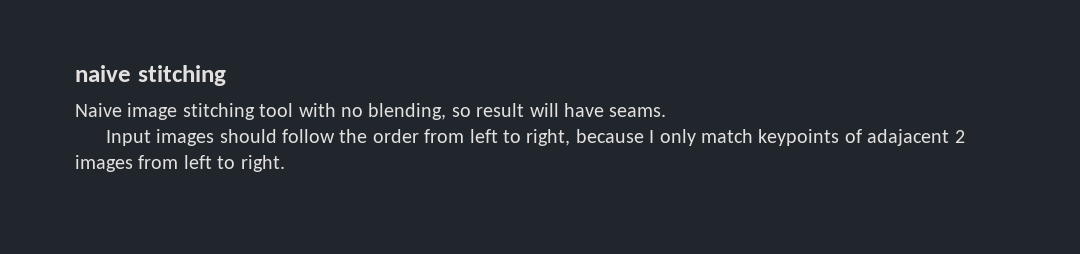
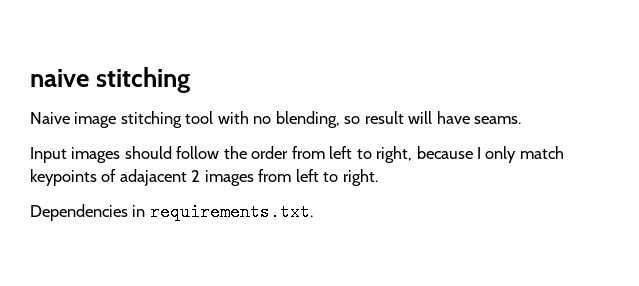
(285, 163) none -> [30,203,313,221] // Dependencies in requirements.txt.

